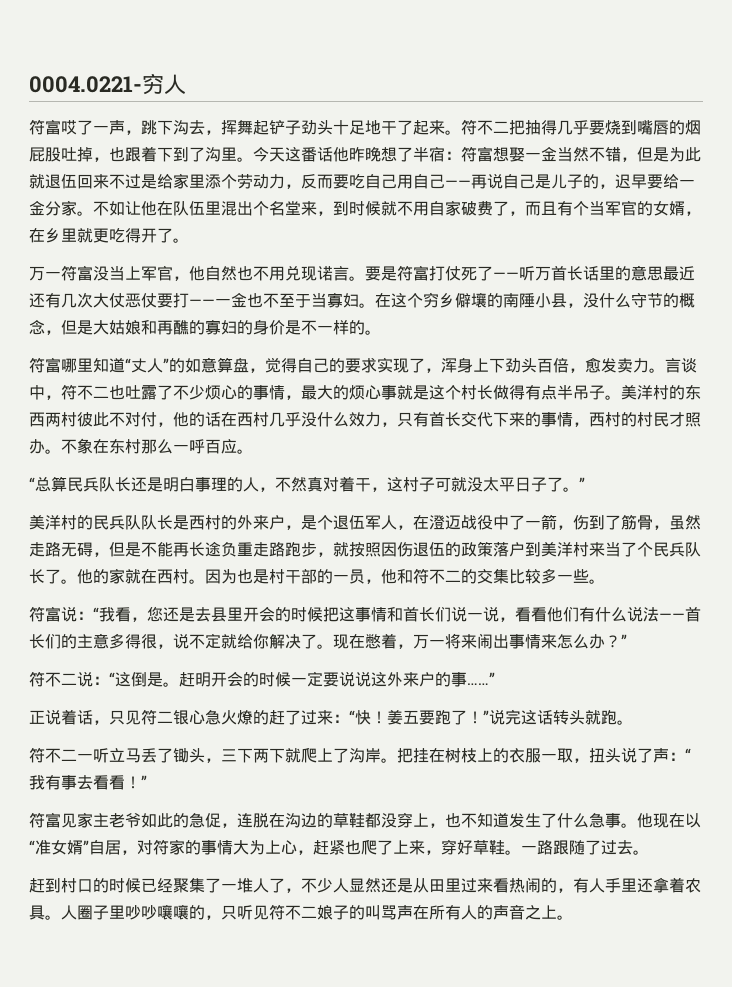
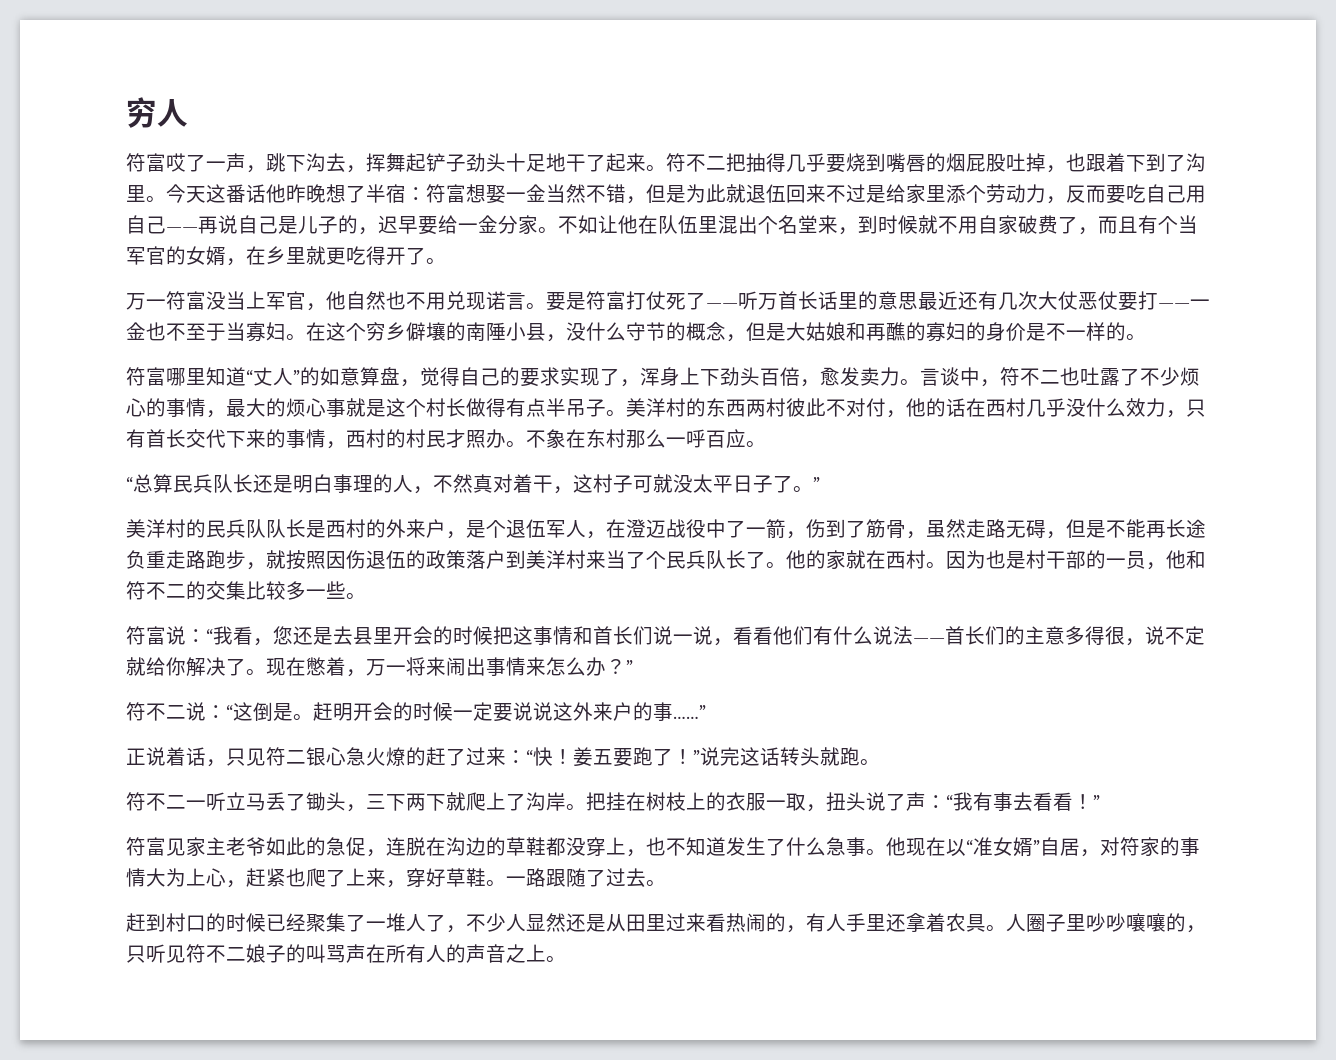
[29,76,142,93] 0004.0221- -> (126, 112) none

